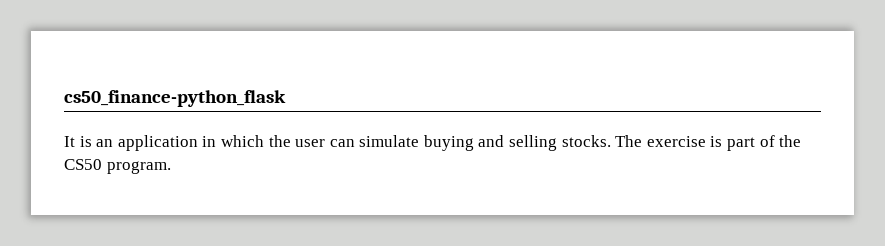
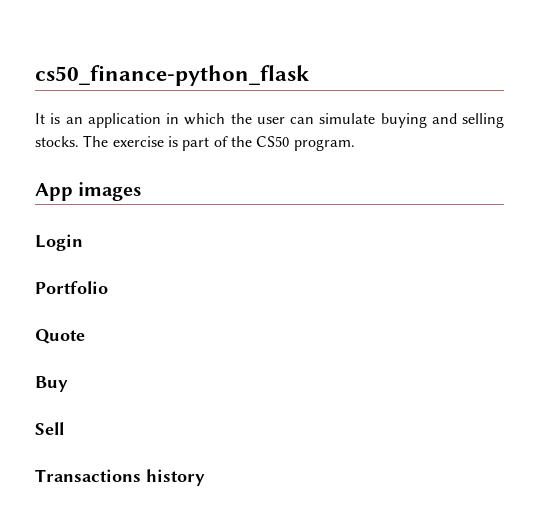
(171, 167) none -> [35,182,142,201] [35,234,83,251] [35,281,108,294] [35,329,85,344] [35,376,68,392] [35,422,64,435] [35,469,205,486] // App images // Login // Portfolio // Quote // Buy // Sell // Transactions history

